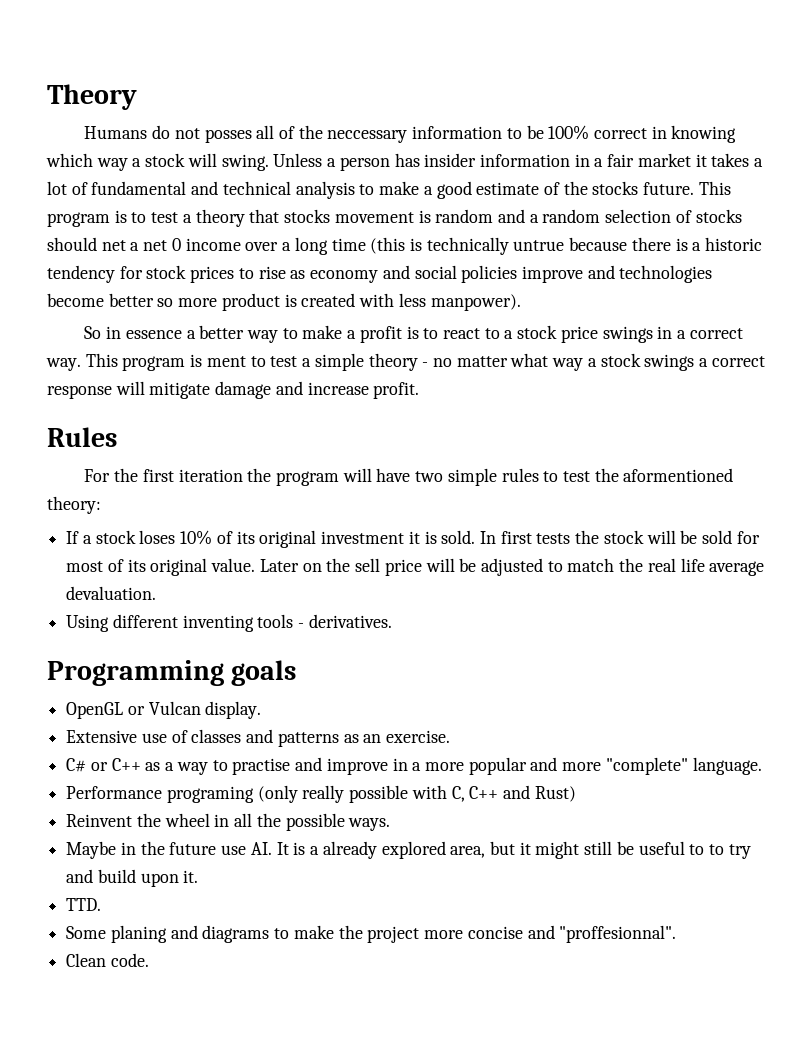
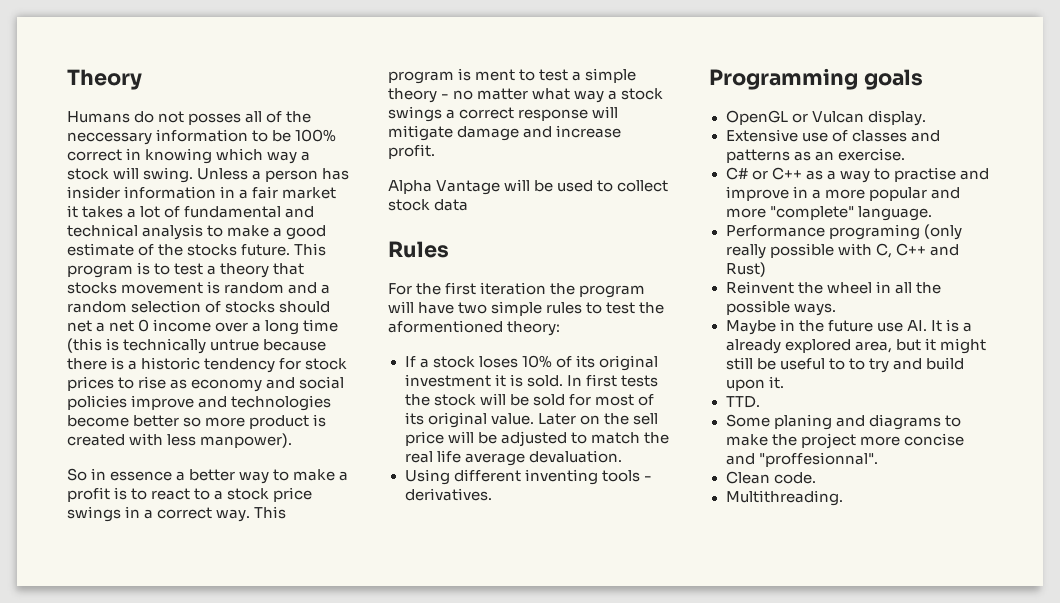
(420, 390) none -> [388,179,669,195] [388,199,469,211] // Alpha Vantage will be used to collect stock data
(149, 960) none -> [725,490,843,506] // Multithreading.

